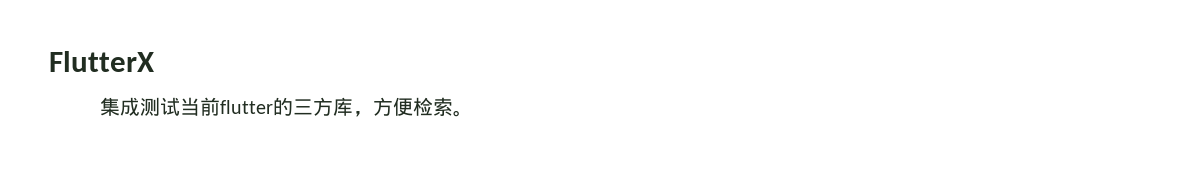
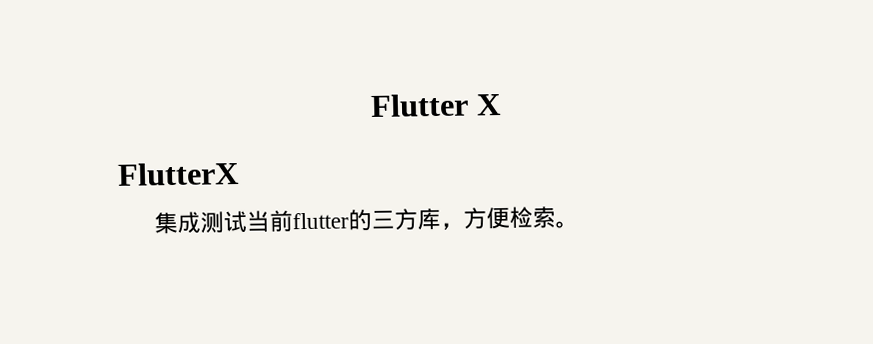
(49, 61) none -> [370,93,502,117] Flutter X //

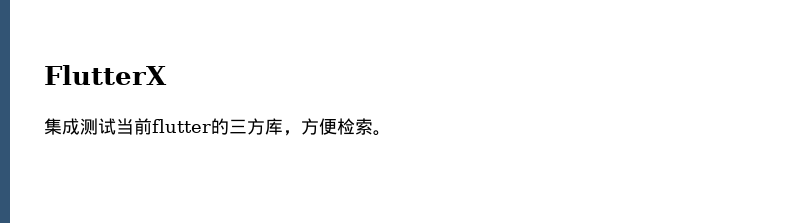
[370,93,502,117] Flutter X // -> (44, 75) none

